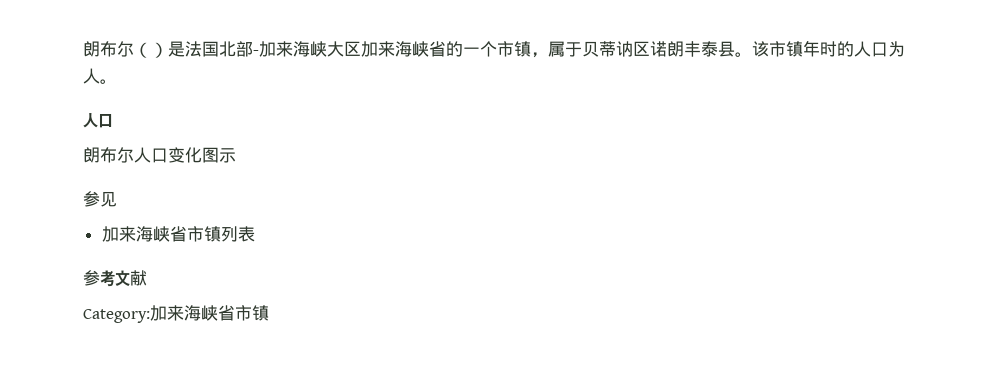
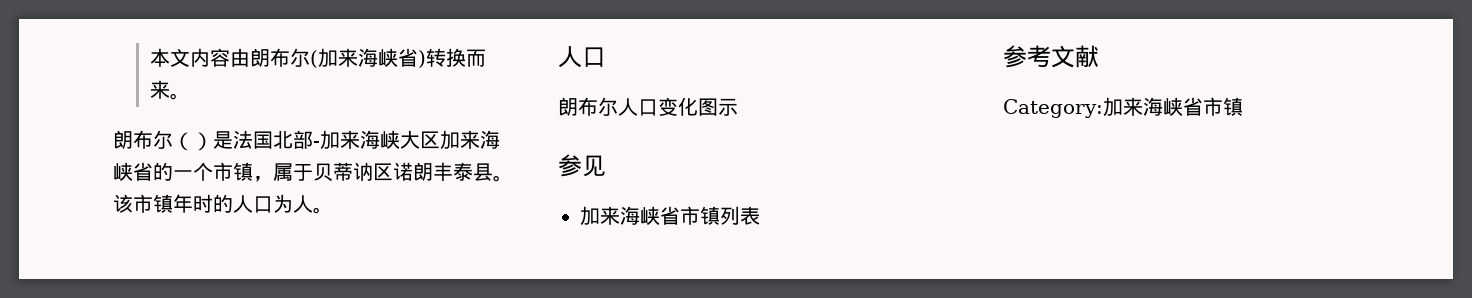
(83, 49) none -> [149,48,486,68] [149,80,190,100] 本文内容由朗布尔(加来海峡省)转换而来。 //

